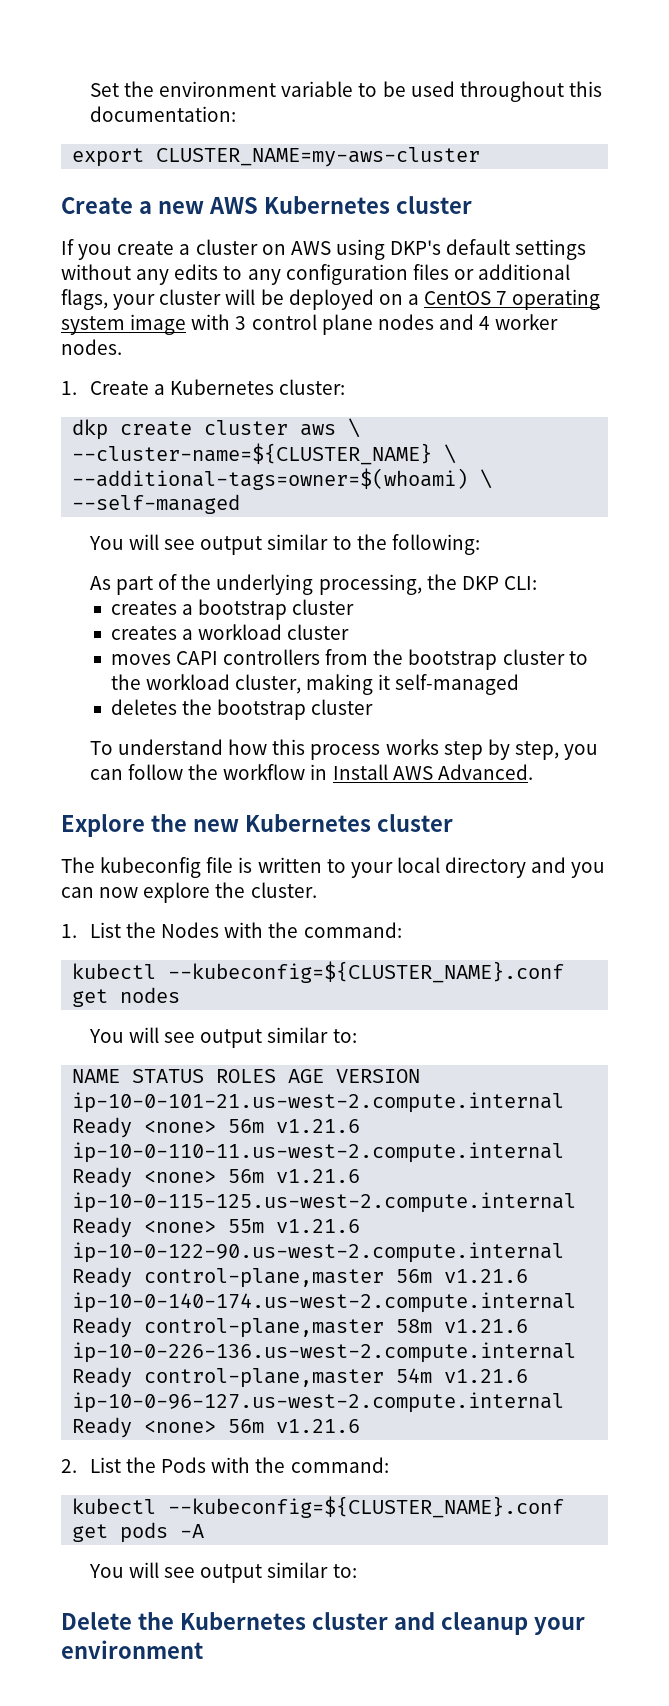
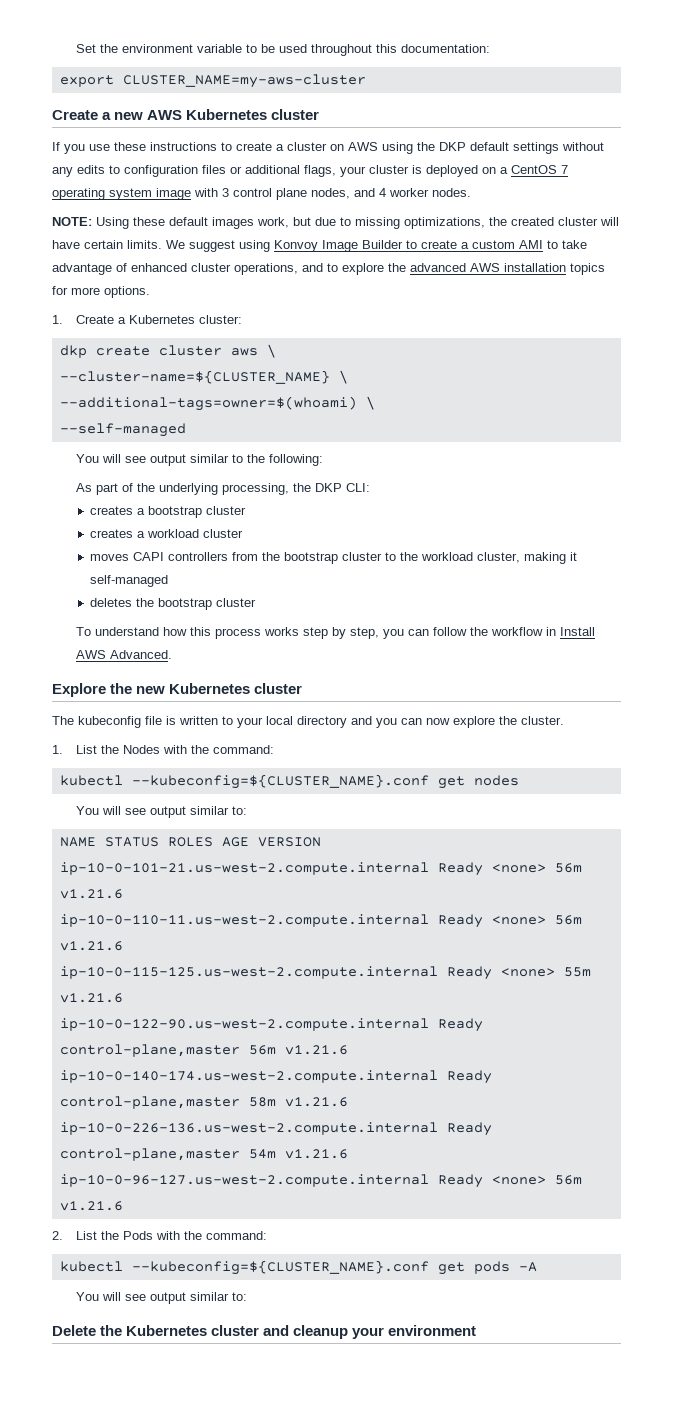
(113, 252) none -> [89,142,232,151] use these instructions to
[390,240,442,255] DKP's -> [417,142,466,151] the DKP
[247,269,281,285] any -> (120, 169) none
[225,289,284,305] will be -> [412,165,422,174] is
[377,314,434,330] nodes -> [311,188,350,199] nodes,
(122, 347) none -> [52,217,619,229] [52,240,587,252] [52,263,605,275] [52,286,150,298] // NOTE: Using these default images work, but due to missing optimizations, the created cluster will have certain limits. We suggest using Konvoy Image Builder to create a custom AMI to take advantage of enhanced cluster operations, and to explore the advanced AWS installation topics for more options.

